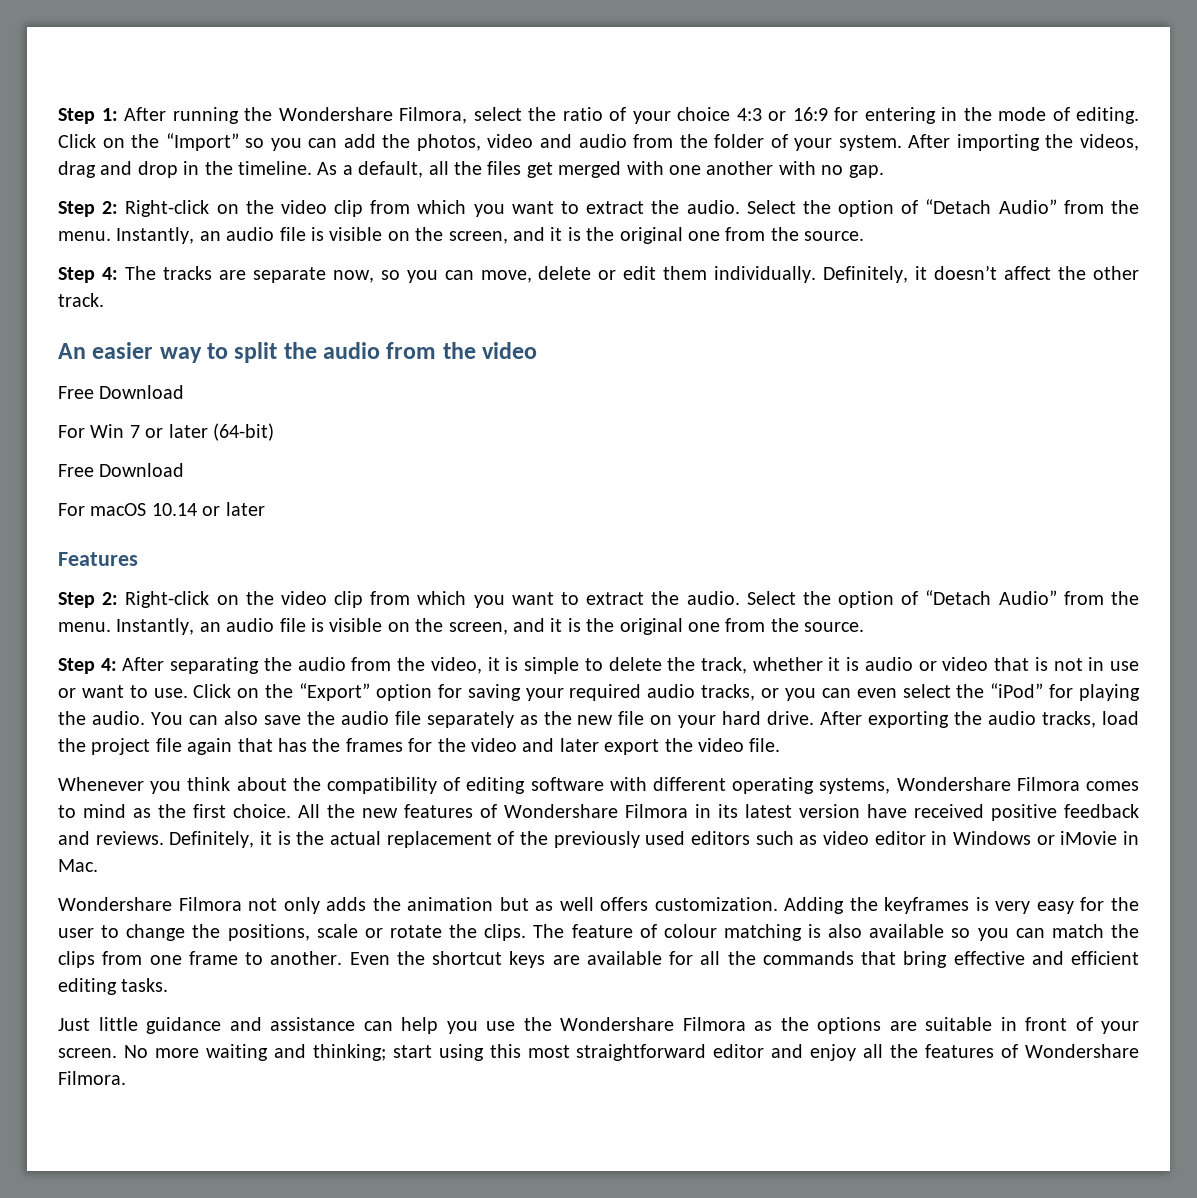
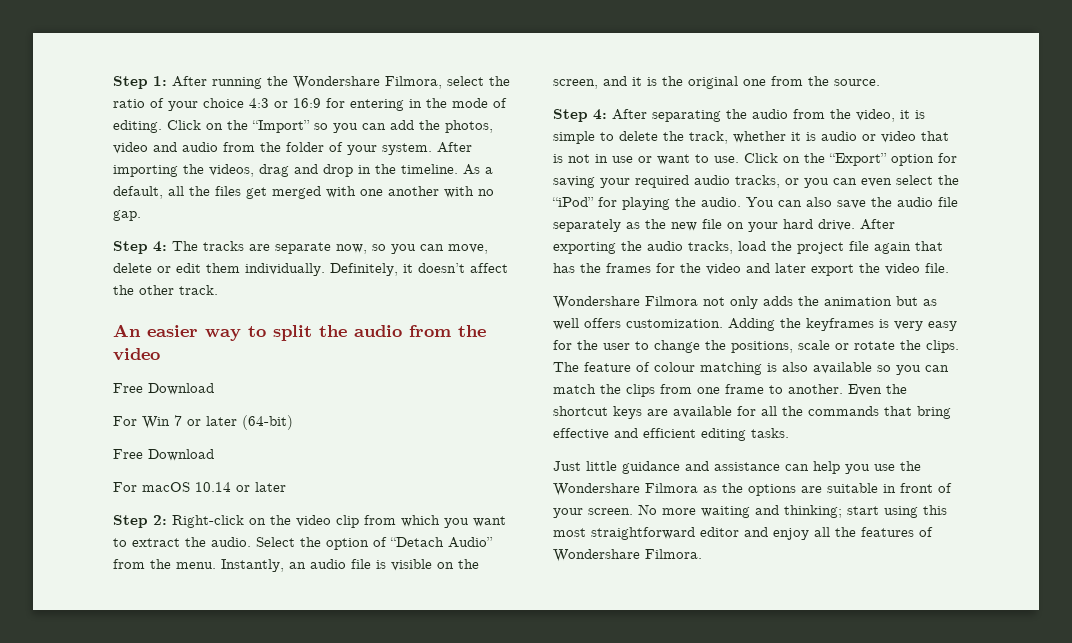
[58,199,1139,217] [58,227,865,244] // Step 2: Right-click on the video clip from which you want to extract the audio. Select the option of “Detach Audio” from the menu. Instantly, an audio file is visible on the screen, and it is the original one from the source. -> (141, 215) none
[58,552,138,566] // Features -> (286, 487) none
[58,777,1140,794] [58,804,1139,821] [58,831,1139,848] [58,859,98,872] // Whenever you think about the compatibility of editing software with different operating systems, Wondershare Filmora comes to mind as the first choice. All the new features of Wondershare Filmora in its latest version have received positive feedback and reviews. Definitely, it is the actual replacement of the previously used editors such as video editor in Windows or iMovie in Mac. -> (949, 268) none

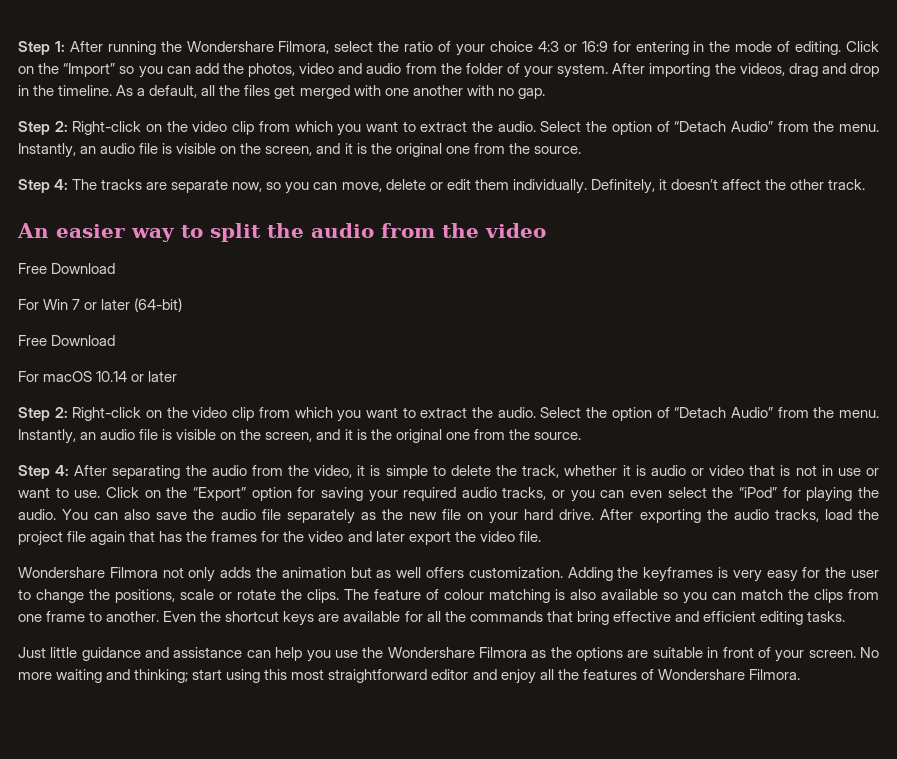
(141, 215) none -> [18,121,879,136] [18,143,581,158] // Step 2: Right-click on the video clip from which you want to extract the audio. Select the option of “Detach Audio” from the menu. Instantly, an audio file is visible on the screen, and it is the original one from the source.

